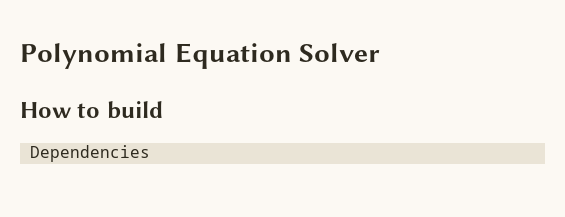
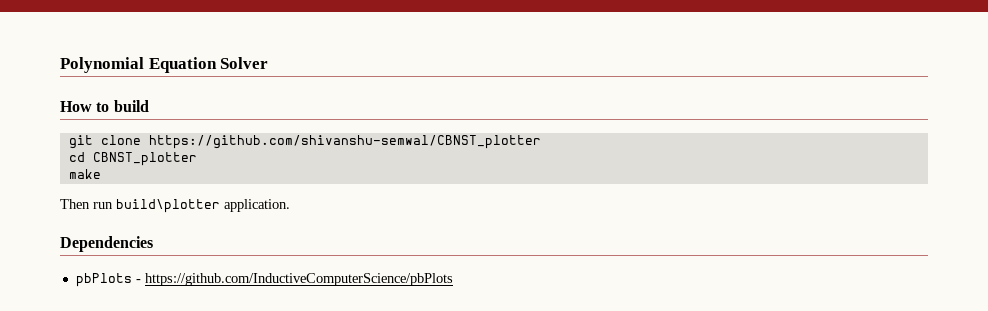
[29,145,150,162] Dependencies -> [68,135,541,149] [68,152,197,166] [68,169,101,179] [60,199,290,213] [60,236,153,252] [75,273,453,287] git clone https://github.com/shivanshu-semwal/CBNST_plotter // cd CBNST_plotter // make // Then run build\plotter application. // Dependencies // pbPlots - https://github.com/InductiveComputerScience/pbPlots

